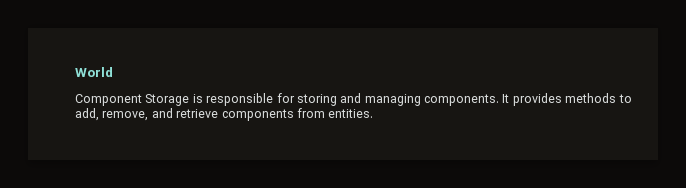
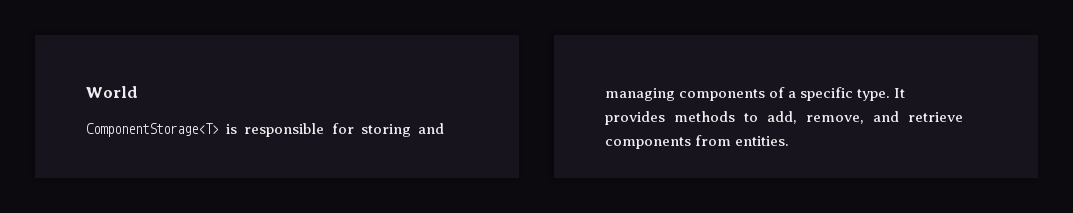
[75,94,190,106] Component Storage -> [86,123,219,137] ComponentStorage<T>
[424,94,499,106] components. -> [679,87,891,101] components of a specific type.

